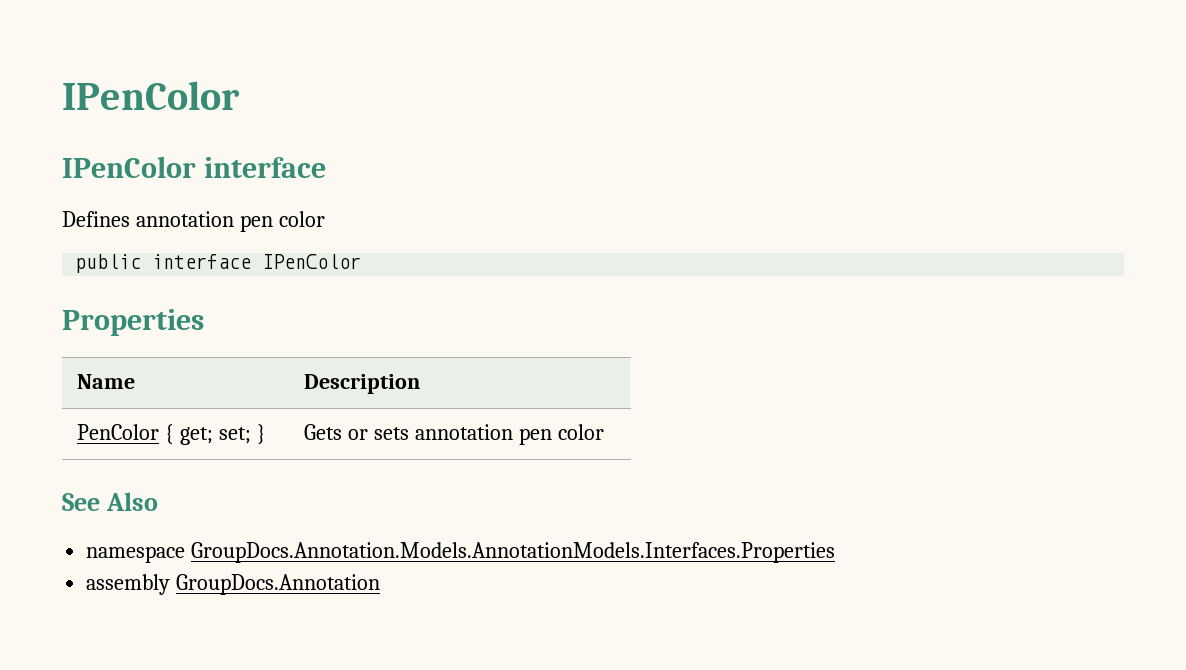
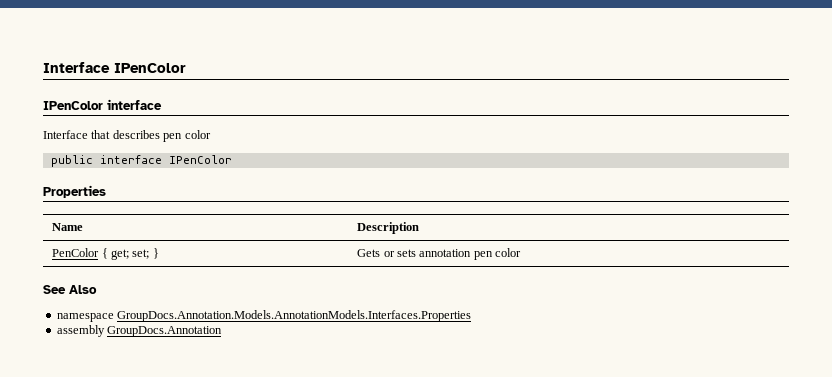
(62, 95) none -> [43,62,110,73] Interface
[62,211,234,227] Defines annotation -> [43,130,160,139] Interface that describes

